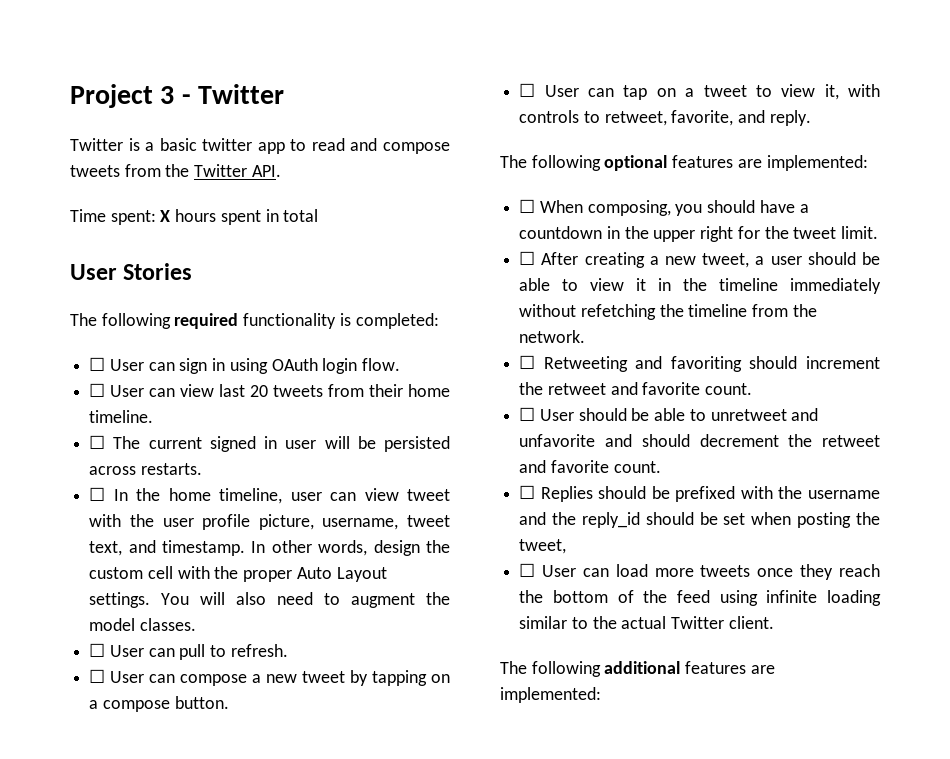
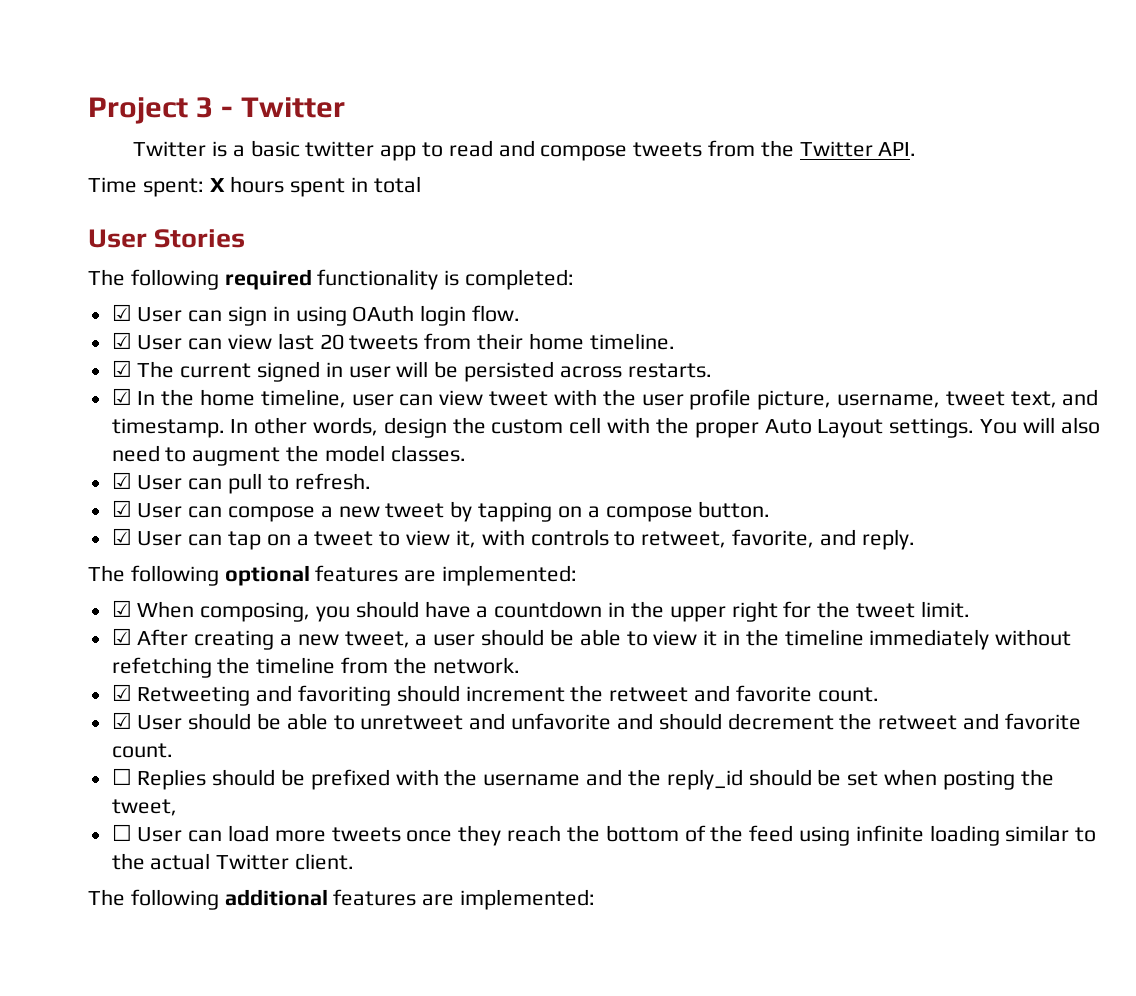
[89,357,106,371] ☐ -> [111,304,132,321] ☑
[89,383,106,397] ☐ -> [111,332,132,349] ☑
[89,435,106,449] ☐ -> [111,360,132,377] ☑
[89,487,106,501] ☐ -> [111,388,132,405] ☑
[89,643,106,657] ☐ -> [111,472,132,489] ☑
[89,669,106,683] ☐ -> [111,500,132,517] ☑
[519,83,536,97] ☐ -> [111,528,132,545] ☑
[519,199,536,213] ☐ -> [111,600,132,617] ☑
[519,251,536,265] ☐ -> [111,628,132,645] ☑
[519,355,536,369] ☐ -> [111,684,132,701] ☑
[519,407,536,421] ☐ -> [111,712,132,729] ☑

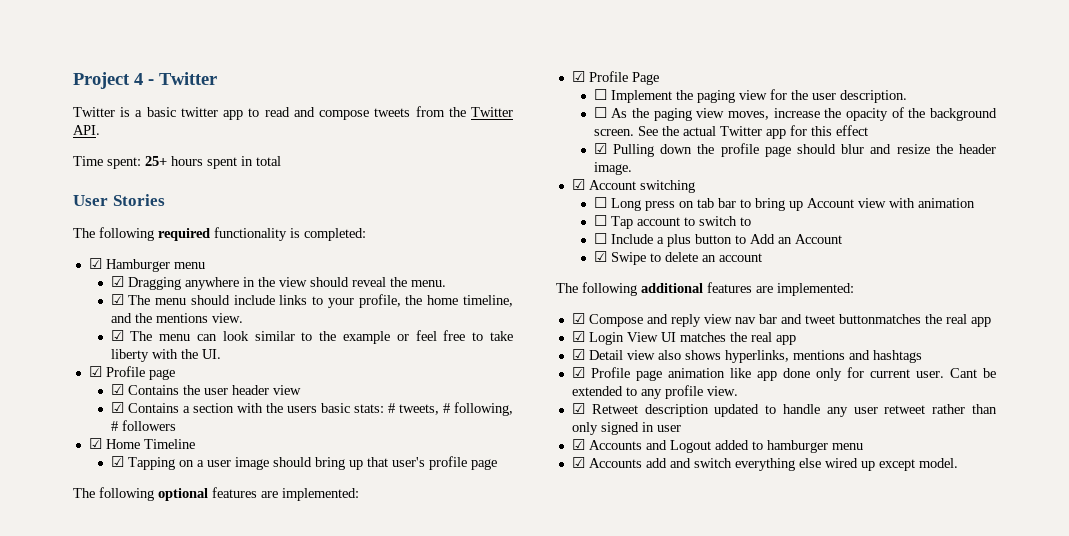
[196,97,214,118] 3 -> [134,73,143,85] 4
[209,178,225,192] X -> [145,156,167,166] 25+
[137,305,521,326] [111,332,675,350] [111,360,712,382] [111,388,1099,410] [111,417,1100,438] [111,445,466,466] [111,472,371,494] [111,500,771,522] [111,528,915,550] User can sign in using OAuth login flow. // ☑ User can view last 20 tweets from their home timeline. // ☑ The current signed in user will be persisted across restarts. // ☑ In the home timeline, user can view tweet with the user profile picture, username, tweet text, and timestamp. In other words, design the custom cell with the proper Auto Layout settings. You will also need to augment the model classes. // ☑ User can pull to refresh. // ☑ User can compose a new tweet by tapping on a compose button. // ☑ User can tap on a tweet to view it, with controls to retweet, favorite, and reply. -> [105,259,205,272] [110,276,446,290] [110,294,513,308] [110,313,243,323] [110,330,513,344] [110,349,221,362] [88,366,175,380] [110,384,301,395] [110,402,513,416] [110,420,176,431] [88,438,195,449] [110,456,497,470] Hamburger menu // ☑ Dragging anywhere in the view should reveal the menu. // ☑ The menu should include links to your profile, the home timeline, and the mentions view. // ☑ The menu can look similar to the example or feel free to take liberty with the UI. // ☑ Profile page // ☑ Contains the user header view // ☑ Contains a section with the users basic stats: # tweets, # following, # followers // ☑ Home Timeline // ☑ Tapping on a user image should bring up that user's profile page
[137,601,970,622] [111,628,1072,650] [111,657,520,678] [111,684,879,706] [111,712,1081,730] [111,743,173,758] [111,768,1054,790] [111,799,177,816] [111,824,1097,846] [111,853,355,870] When composing, you should have a countdown in the upper right for the tweet limit. // ☑ After creating a new tweet, a user should be able to view it in the timeline immediately without refetching the timeline from the network. // ☑ Retweeting and favoriting should increment the retweet and favorite count. // ☑ User should be able to unretweet and unfavorite and should decrement the retweet and favorite count. // ☐ Replies should be prefixed with the username and the reply_id should be set when posting the tweet, // ☐ User can load more tweets once they reach the bottom of the feed using infinite loading similar to the actual Twitter client. -> [588,71,659,85] [593,89,907,103] [593,107,997,121] [593,125,868,139] [593,143,996,157] [593,162,632,175] [571,179,695,193] [593,197,975,211] [593,215,751,229] [593,233,842,247] [593,251,762,265] Profile Page // ☐ Implement the paging view for the user description. // ☐ As the paging view moves, increase the opacity of the background screen. See the actual Twitter app for this effect // ☑ Pulling down the profile page should blur and resize the header image. // ☑ Account switching // ☐ Long press on tab bar to bring up Account view with animation // ☐ Tap account to switch to // ☐ Include a plus button to Add an Account // ☑ Swipe to delete an account
(596, 899) none -> [571,313,991,327] [571,331,796,345] [571,349,922,363] [571,367,996,381] [571,385,738,399] [571,403,997,417] [571,422,681,435] [571,439,863,453] [571,457,958,471] // ☑ Compose and reply view nav bar and tweet buttonmatches the real app // ☑ Login View UI matches the real app // ☑ Detail view also shows hyperlinks, mentions and hashtags // ☑ Profile page animation like app done only for current user. Cant be extended to any profile view. // ☑ Retweet description updated to handle any user retweet rather than only signed in user // ☑ Accounts and Logout added to hamburger menu // ☑ Accounts add and switch everything else wired up except model.

